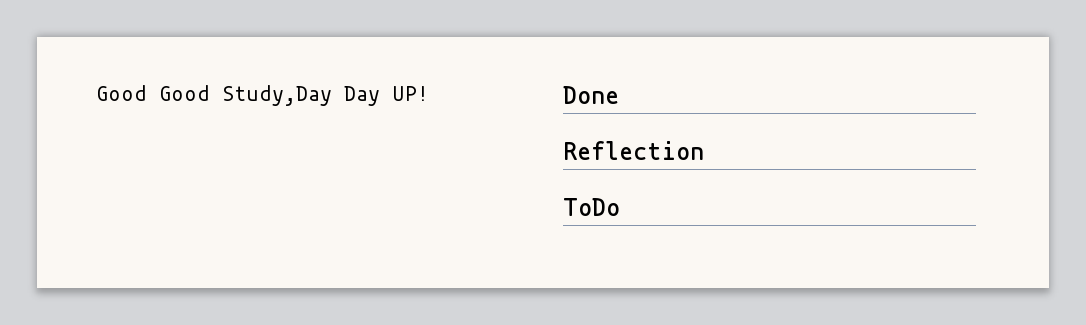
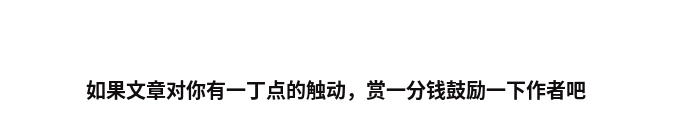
[96,85,429,106] [563,86,619,104] [563,141,704,160] [563,198,620,216] Good Good Study,Day Day UP! // Done // Reflection // ToDo -> [86,80,586,101] 如果文章对你有一丁点的触动，赏一分钱鼓励一下作者吧

